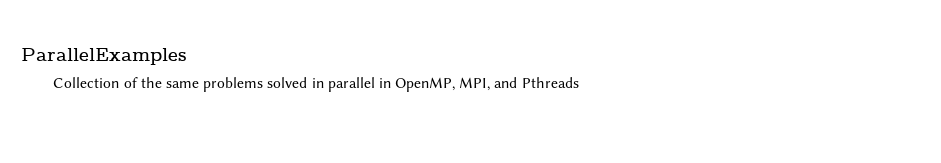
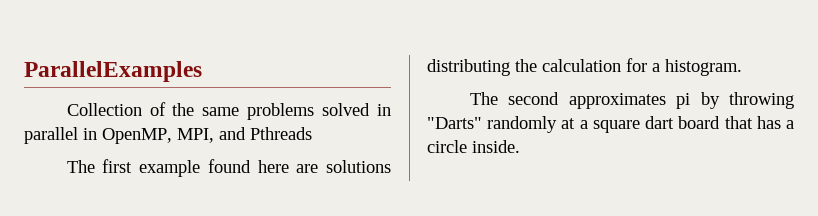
(579, 82) none -> [66,159,391,177] [427,58,742,76] [469,92,794,109] [427,116,794,133] [427,140,520,153] // The first example found here are solutions distributing the calculation for a histogram. // The second approximates pi by throwing "Darts" randomly at a square dart board that has a circle inside.

